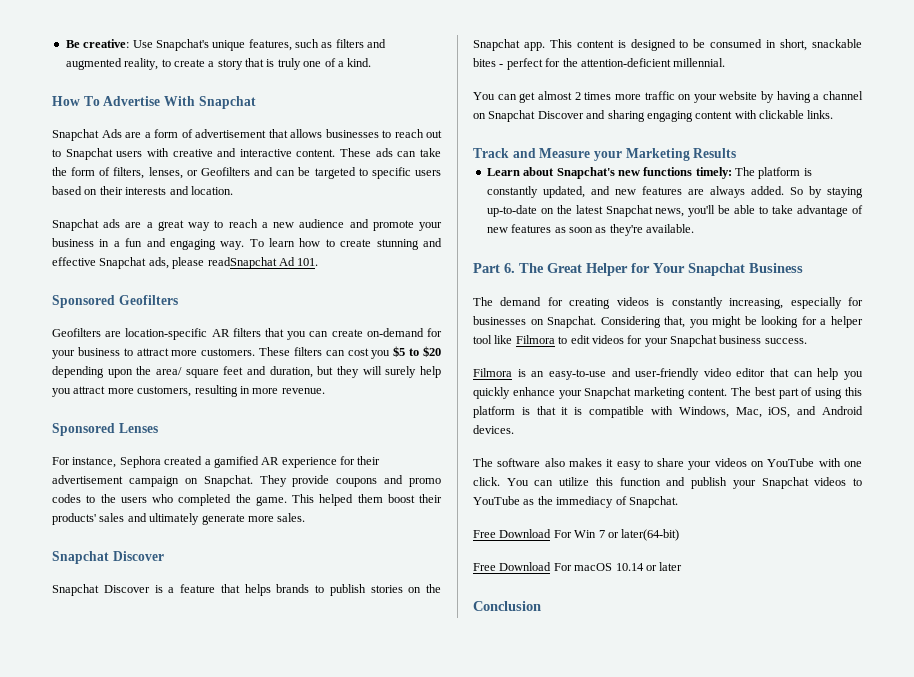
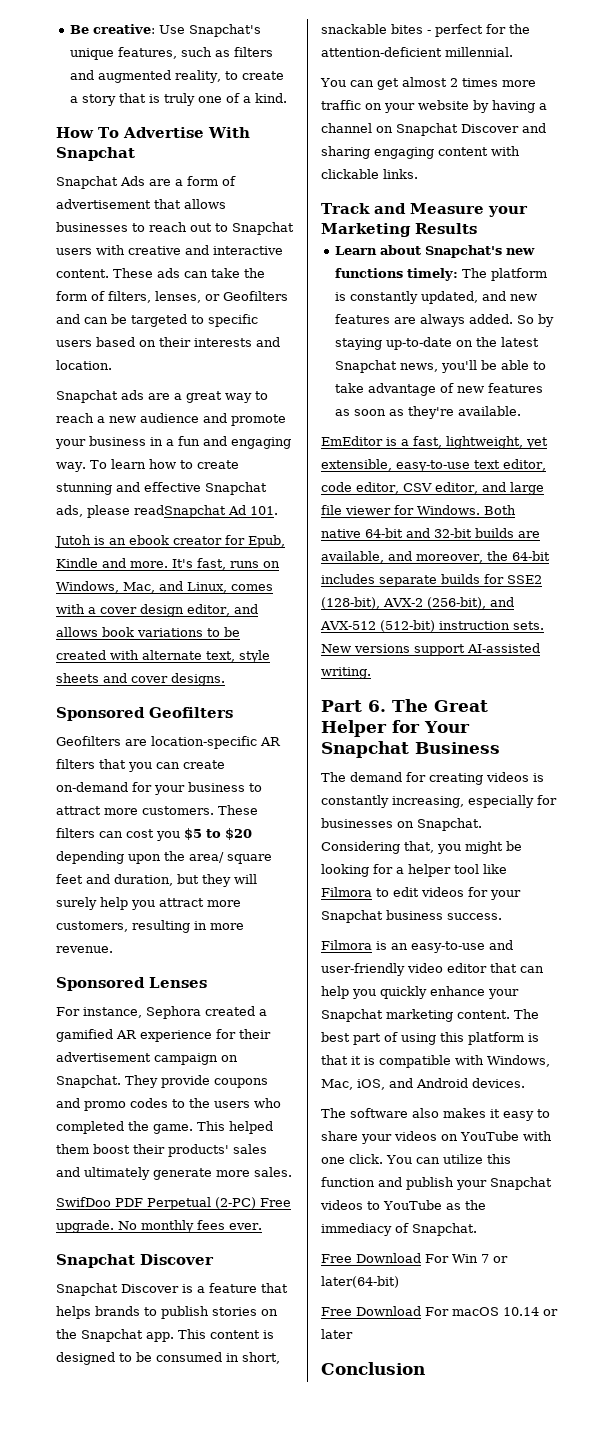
(319, 262) none -> [54,535,285,548] [56,558,280,570] [56,581,273,593] [56,604,258,617] [56,627,240,637] [56,650,270,663] [56,673,225,686] // Jutoh is an ebook creator for Epub, Kindle and more. It's fast, runs on Windows, Mac, and Linux, comes with a cover design editor, and allows book variations to be created with alternate text, style sheets and cover designs.
(306, 517) none -> [56,1197,291,1210] [56,1220,262,1233] // SwifDoo PDF Perpetual (2-PC) Free upgrade. No monthly fees ever.
(694, 228) none -> [321,436,548,449] [321,459,546,472] [321,482,544,495] [321,505,516,515] [321,528,540,538] [321,551,550,563] [321,574,542,587] [321,597,514,609] [320,620,544,632] [321,643,540,656] [321,667,371,679] // EmEditor is a fast, lightweight, yet extensible, easy-to-use text editor, code editor, CSV editor, and large file viewer for Windows. Both native 64-bit and 32-bit builds are available, and moreover, the 64-bit includes separate builds for SSE2 (128-bit), AVX-2 (256-bit), and AVX-512 (512-bit) instruction sets. New versions support AI-assisted writing.

